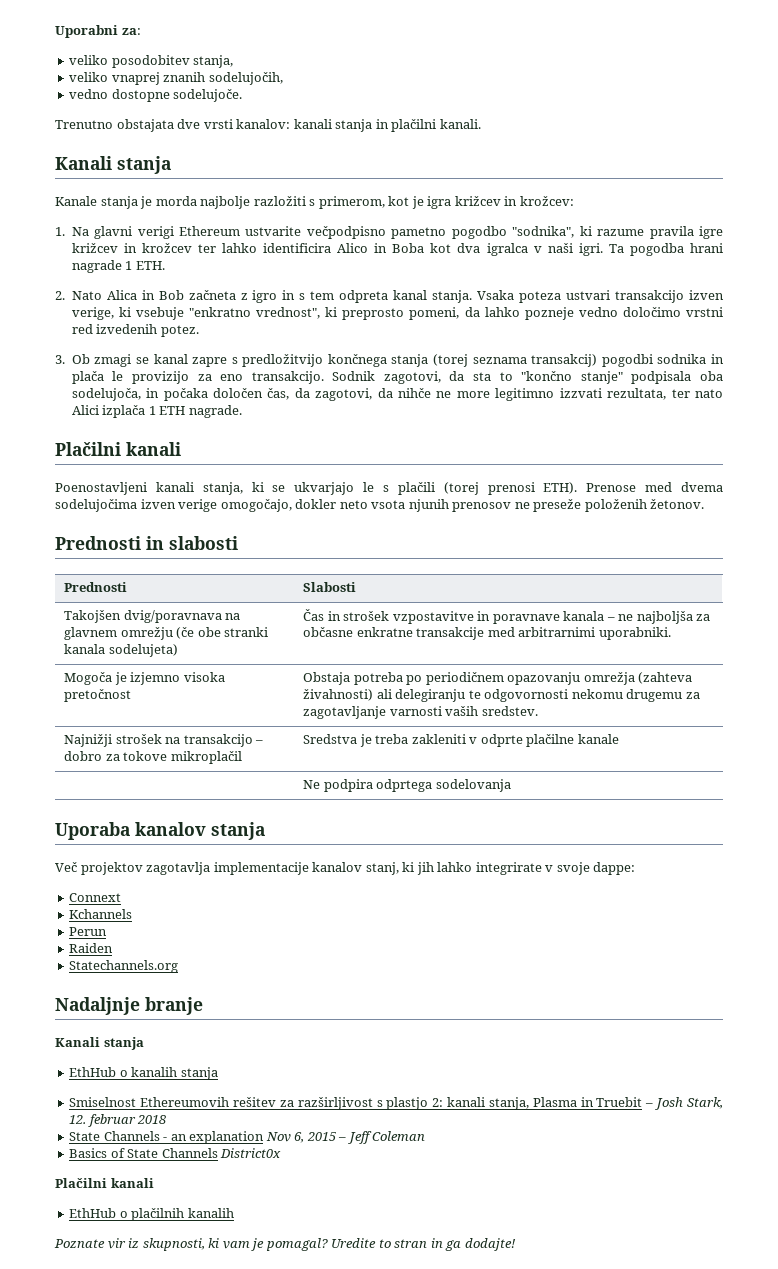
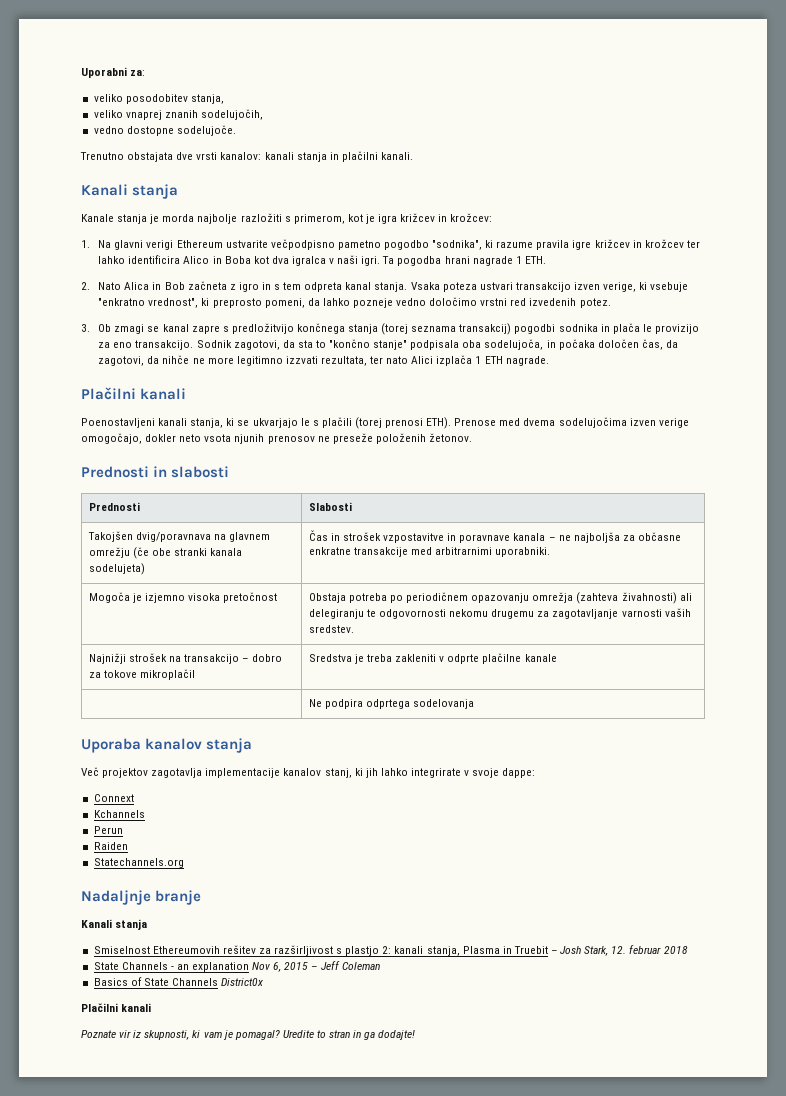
[69,1067,218,1080] // EthHub o kanalih stanja -> (148, 924) none
[69,1208,234,1221] // EthHub o plačilnih kanalih -> (152, 1007) none

